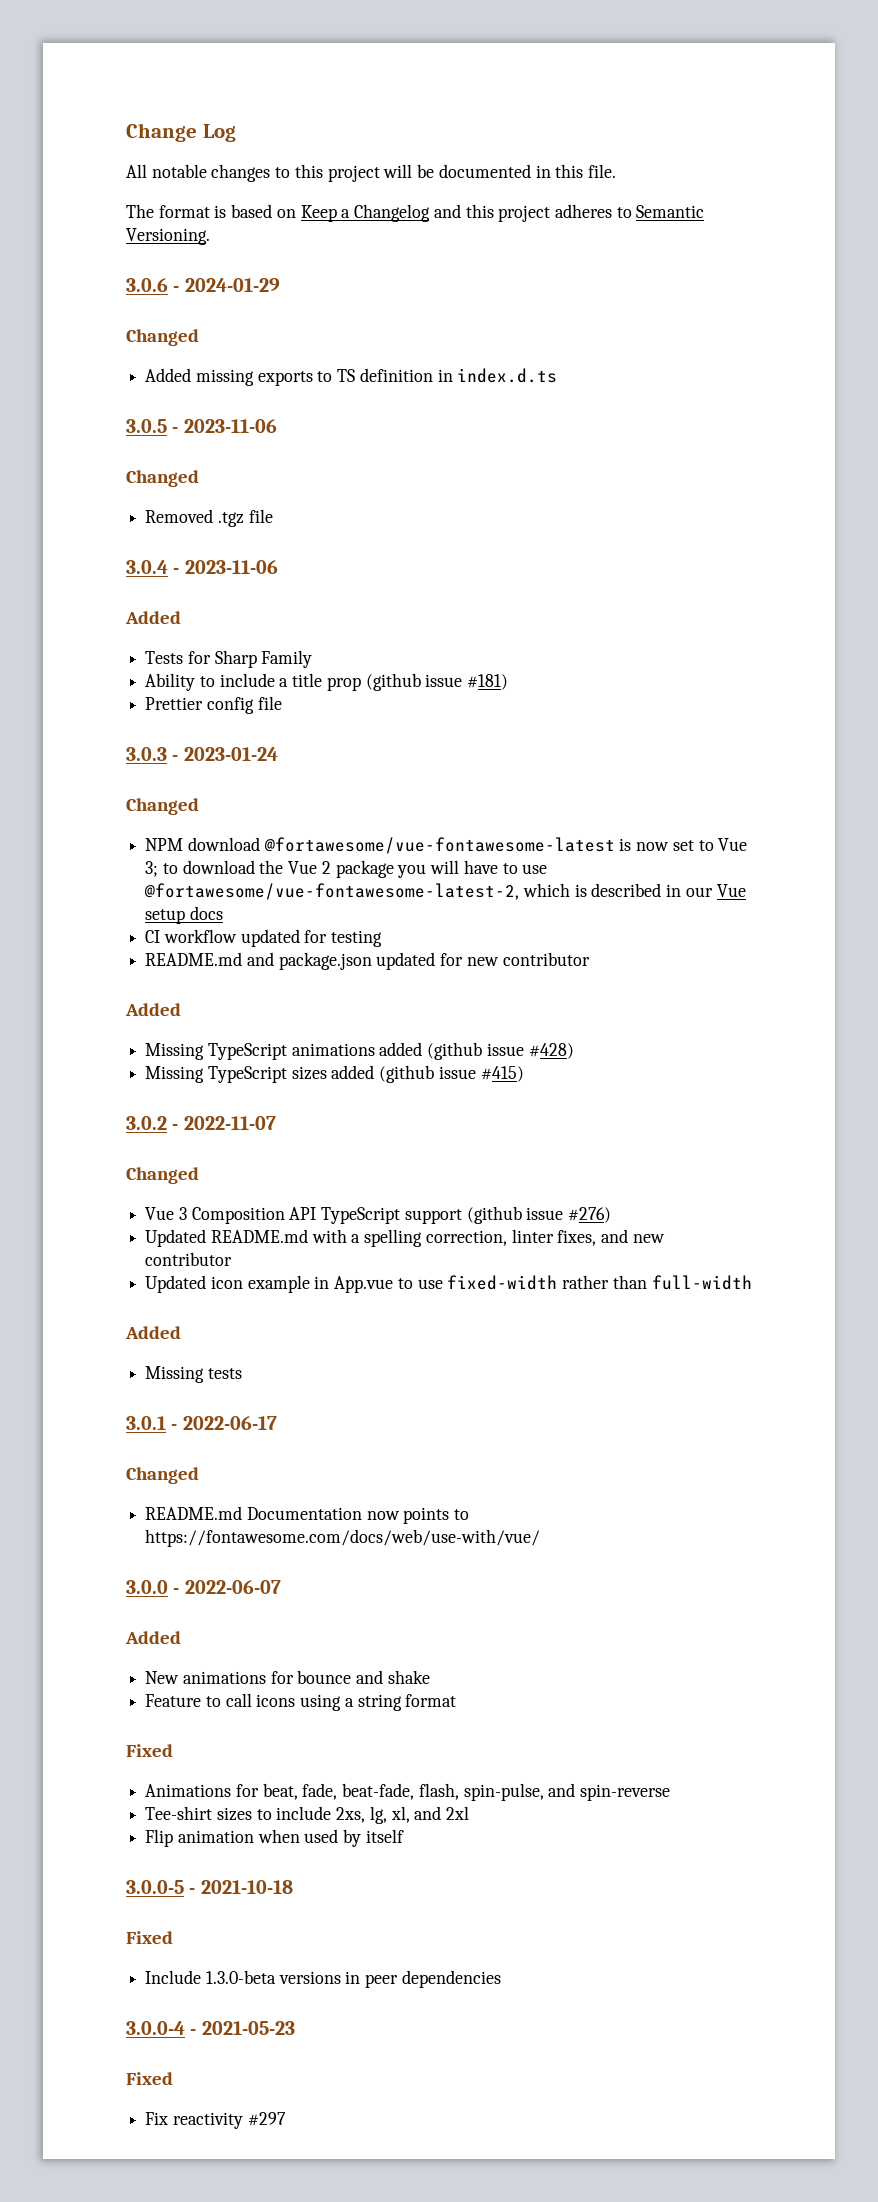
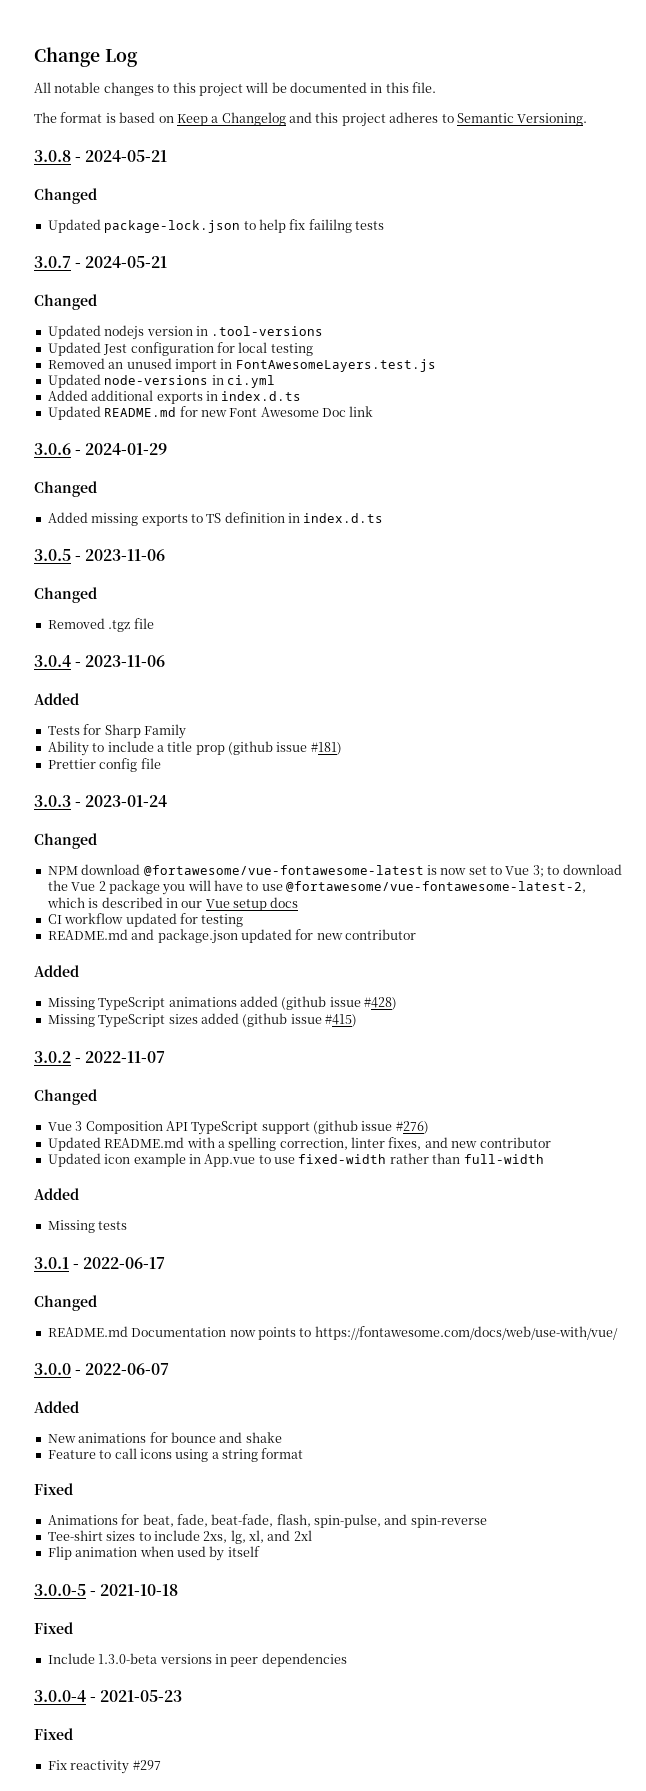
(210, 236) none -> [34,150,168,162] [34,188,97,204] [47,219,384,233] [34,256,168,268] [34,294,97,310] [47,325,324,340] [47,342,313,356] [47,358,436,372] [47,374,275,388] [47,390,302,404] [47,406,374,420] // 3.0.8 - 2024-05-21 // Changed // Updated package-lock.json to help fix faililng tests // 3.0.7 - 2024-05-21 // Changed // Updated nodejs version in .tool-versions // Updated Jest configuration for local testing // Removed an unused import in FontAwesomeLayers.test.js // Updated node-versions in ci.yml // Added additional exports in index.d.ts // Updated README.md for new Font Awesome Doc link

